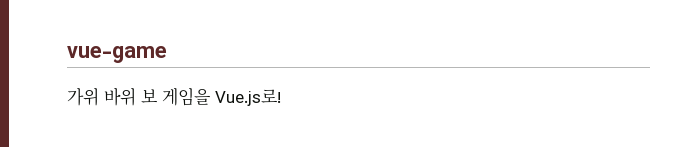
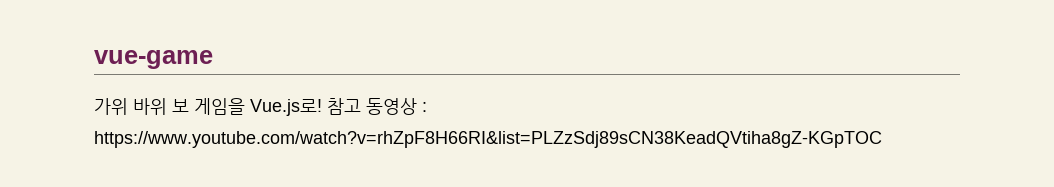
(281, 97) none -> [327,98,427,115] [94,131,882,148] 참고 동영상 : https://www.youtube.com/watch?v=rhZpF8H66RI&list=PLZzSdj89sCN38KeadQVtiha8gZ-KGpTOC

